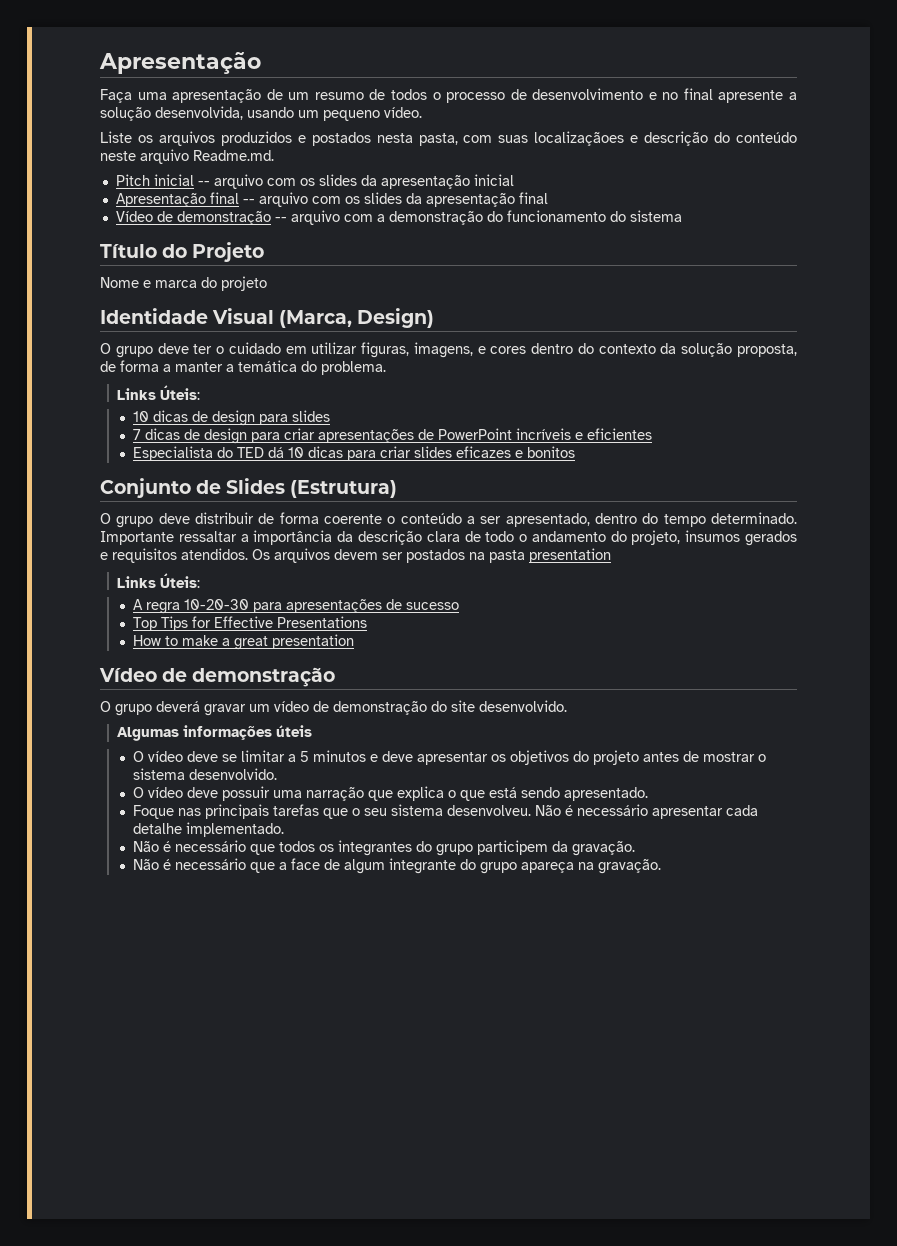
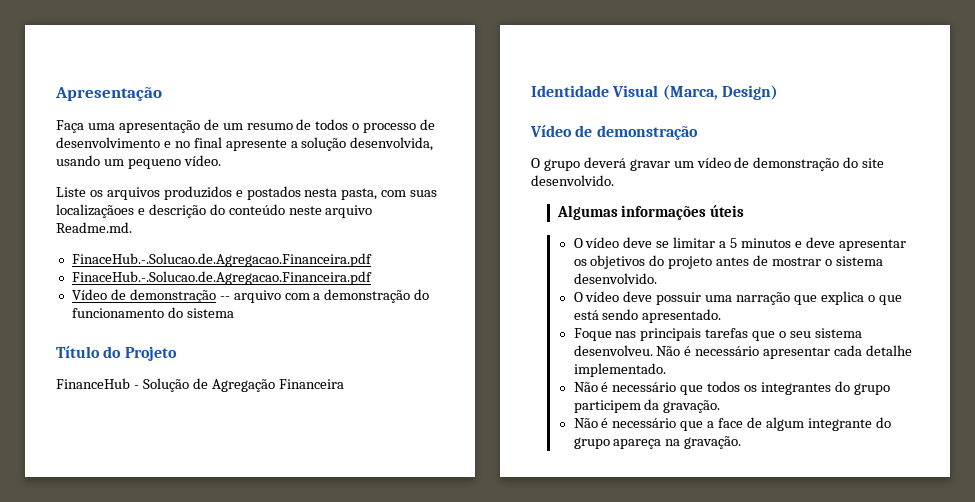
[115,174,514,189] [115,192,548,207] Pitch inicial -- arquivo com os slides da apresentação inicial // Apresentação final -- arquivo com os slides da apresentação final -> [71,253,372,267] [71,271,372,285] FinaceHub.-.Solucao.de.Agregacao.Financeira.pdf // FinaceHub.-.Solucao.de.Agregacao.Financeira.pdf
[100,276,267,291] [100,308,435,328] [100,342,797,358] [100,360,386,375] [117,385,201,400] [133,410,331,426] [133,428,653,444] [133,446,576,461] [100,478,398,498] [100,512,797,528] [100,530,798,546] [100,548,611,563] [117,573,201,588] [133,599,460,614] [133,616,368,631] [133,634,355,650] Nome e marca do projeto // Identidade Visual (Marca, Design) // O grupo deve ter o cuidado em utilizar figuras, imagens, e cores dentro do contexto da solução proposta, de forma a manter a temática do problema. // Links Úteis: // 10 dicas de design para slides // 7 dicas de design para criar apresentações de PowerPoint incríveis e eficientes // Especialista do TED dá 10 dicas para criar slides eficazes e bonitos // Conjunto de Slides (Estrutura) // O grupo deve distribuir de forma coerente o conteúdo a ser apresentado, dentro do tempo determinado. Importante ressaltar a importância da descrição clara de todo o andamento do projeto, insumos gerados e requisitos atendidos. Os arquivos devem ser postados na pasta presentation // Links Úteis: // A regra 10-20-30 para apresentações de sucesso // Top Tips for Effective Presentations // How to make a great presentation -> [56,378,344,392] [531,85,778,100] FinanceHub - Solução de Agregação Financeira // Identidade Visual (Marca, Design)

